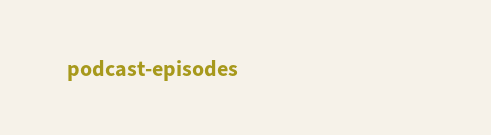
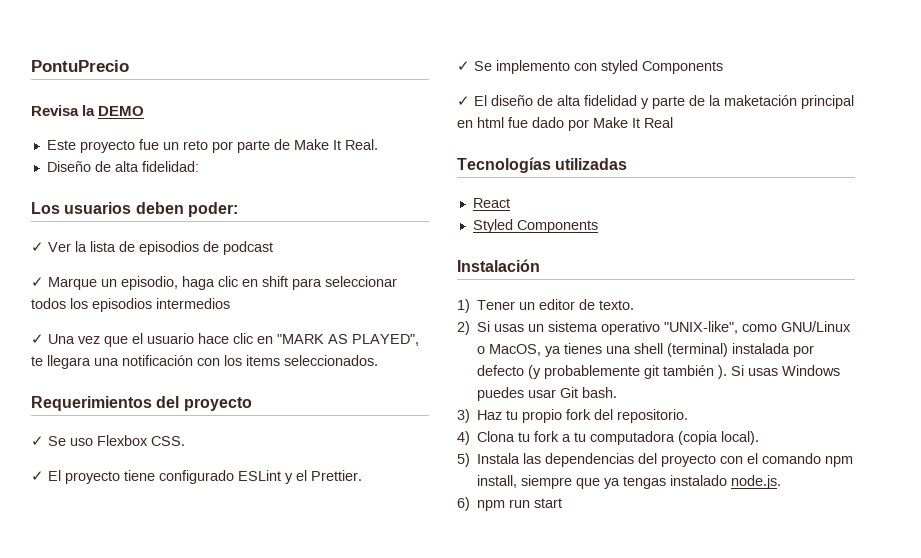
[67,60,238,81] podcast-episodes -> [31,60,129,72] [31,105,145,116] [46,139,378,153] [46,161,199,172] [31,202,238,217] [31,241,273,255] [31,276,397,290] [31,298,230,312] [31,333,419,347] [31,355,378,369] [31,396,252,411] [31,435,185,446] [31,470,362,484] [457,60,723,74] [457,95,854,109] [457,117,673,131] [457,157,628,173] [472,198,510,208] [472,219,598,233] [457,259,540,272] [457,299,635,313] [457,321,852,335] [477,343,815,357] [477,365,841,379] [477,387,618,401] [457,409,689,423] [457,431,760,445] [457,453,854,467] [477,475,782,489] [457,497,563,511] PontuPrecio // Revisa la DEMO // Este proyecto fue un reto por parte de Make It Real. // Diseño de alta fidelidad: // Los usuarios deben poder: // ✓ Ver la lista de episodios de podcast // ✓ Marque un episodio, haga clic en shift para seleccionar todos los episodios intermedios // ✓ Una vez que el usuario hace clic en "MARK AS PLAYED", te llegara una notificación con los items seleccionados. // Requerimientos del proyecto // ✓ Se uso Flexbox CSS. // ✓ El proyecto tiene configurado ESLint y el Prettier. // ✓ Se implemento con styled Components // ✓ El diseño de alta fidelidad y parte de la maketación principal en html fue dado por Make It Real // Tecnologías utilizadas // React // Styled Components // Instalación // 1) Tener un editor de texto. // 2) Si usas un sistema operativo "UNIX-like", como GNU/Linux o MacOS, ya tienes una shell (terminal) instalada por defecto (y probablemente git también ). Si usas Windows puedes usar Git bash. // 3) Haz tu propio fork del repositorio. // 4) Clona tu fork a tu computadora (copia local). // 5) Instala las dependencias del proyecto con el comando npm install, siempre que ya tengas instalado node.js. // 6) npm run start

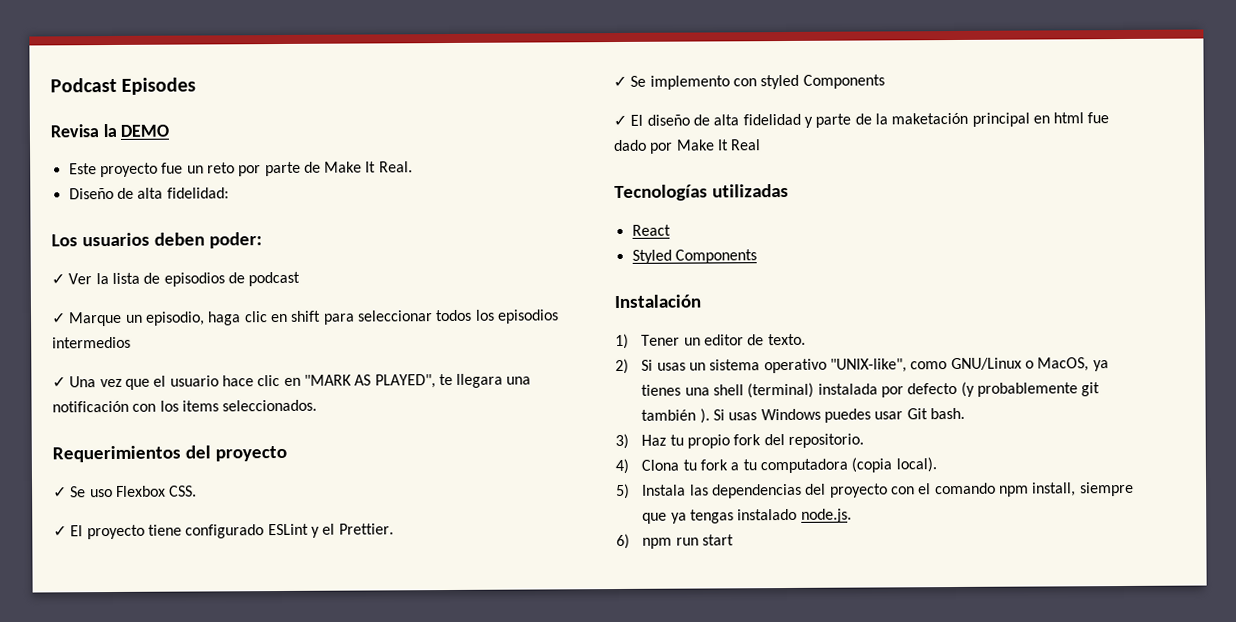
[31,60,129,72] PontuPrecio -> [50,77,197,95] Podcast Episodes

